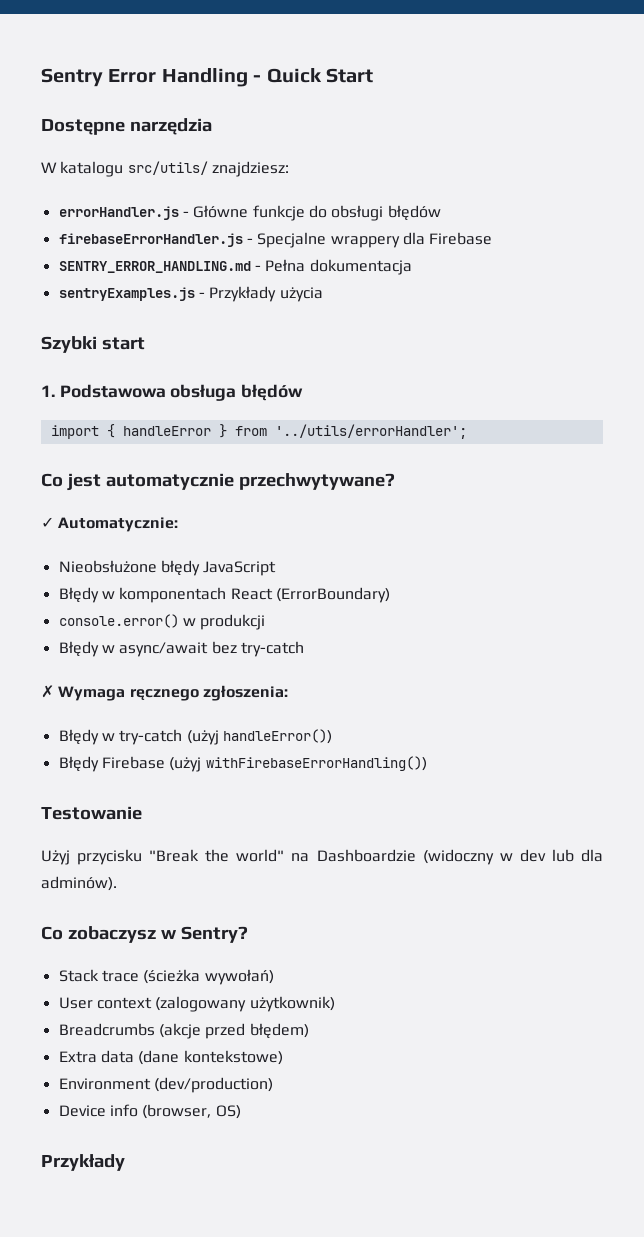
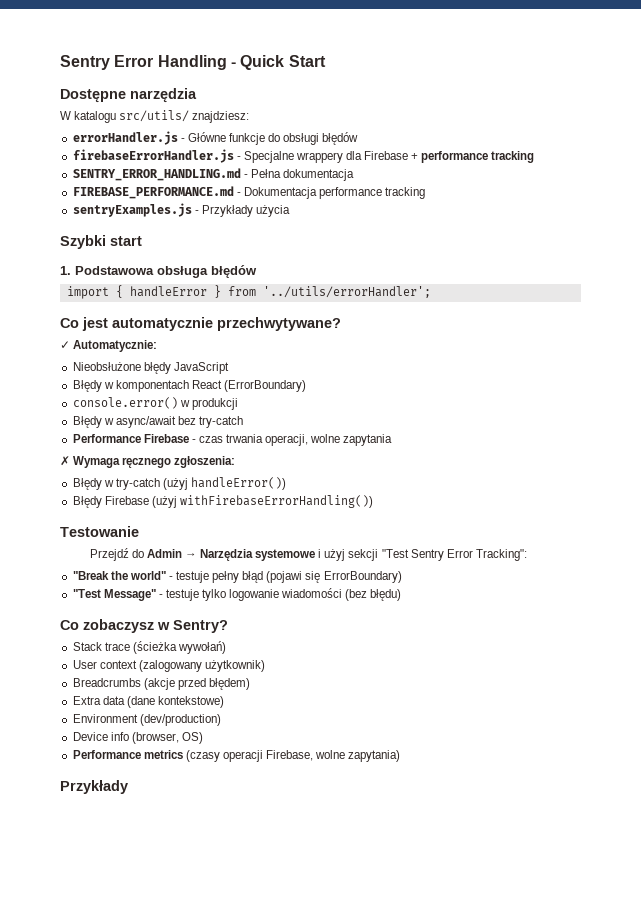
(493, 238) none -> [411,151,535,163] + performance tracking
(412, 267) none -> [72,186,426,199] // FIREBASE_PERFORMANCE.md - Dokumentacja performance tracking
(304, 649) none -> [72,434,393,446] // Performance Firebase - czas trwania operacji, wolne zapytania
[41,849,604,865] [41,876,117,891] Użyj przycisku "Break the world" na Dashboardzie (widoczny w dev lub dla adminów). -> [89,548,527,561] [72,571,402,583] [72,588,402,601] Przejdź do Admin → Narzędzia systemowe i użyj sekcji "Test Sentry Error Tracking": // "Break the world" - testuje pełny błąd (pojawi się ErrorBoundary) // "Test Message" - testuje tylko logowanie wiadomości (bez błędu)
(241, 1112) none -> [72,750,401,762] // Performance metrics (czasy operacji Firebase, wolne zapytania)

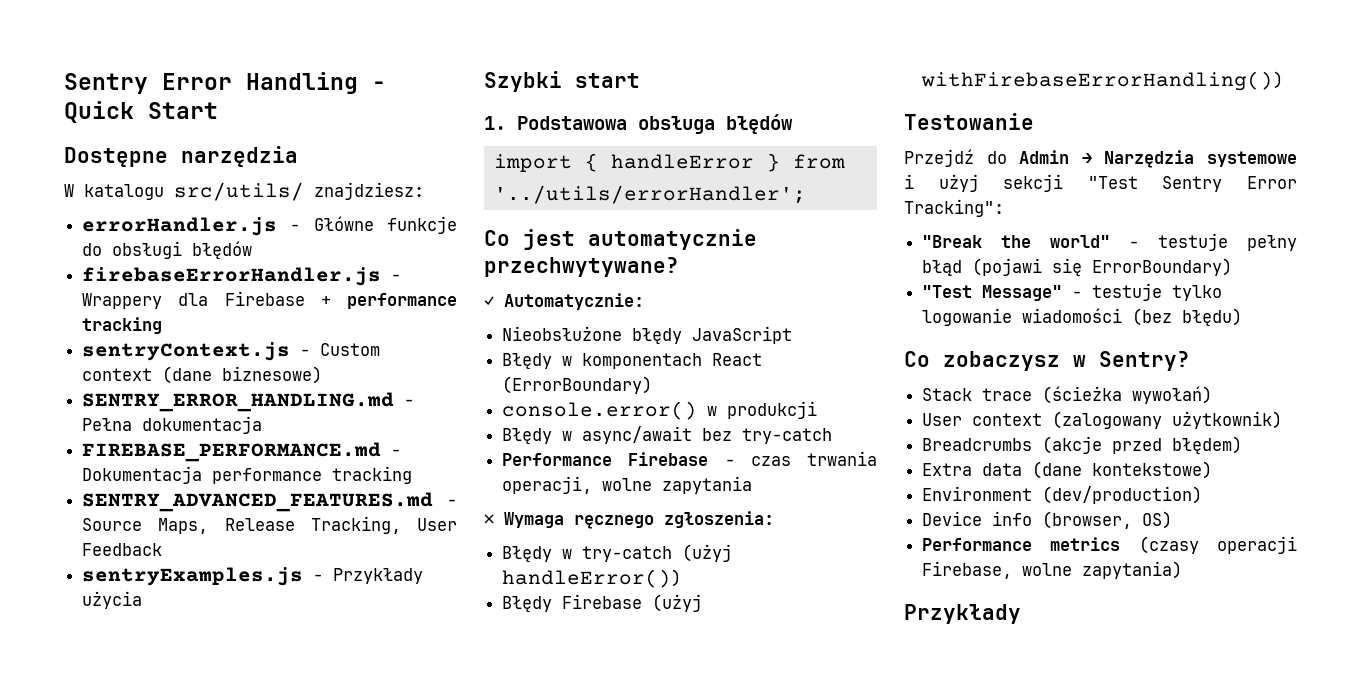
[243,151,343,163] Specjalne wrappery -> [82,293,163,309] Wrappery
(535, 157) none -> [82,342,381,361] [82,366,323,384] // sentryContext.js - Custom context (dane biznesowe)
(426, 193) none -> [82,492,457,512] [82,516,457,534] [82,543,163,556] // SENTRY_ADVANCED_FEATURES.md - Source Maps, Release Tracking, User Feedback

